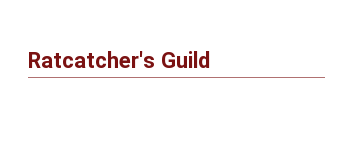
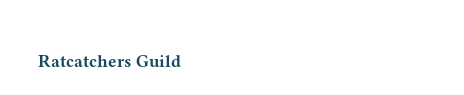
[28,51,155,68] Ratcatcher's -> [38,54,131,68] Ratcatchers

